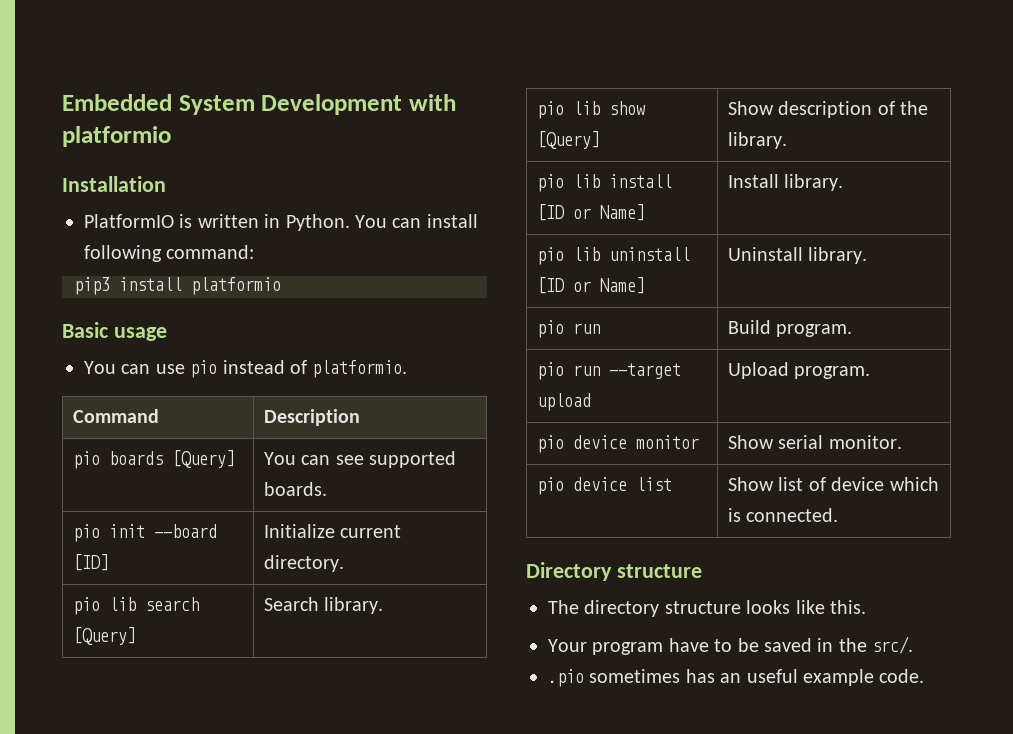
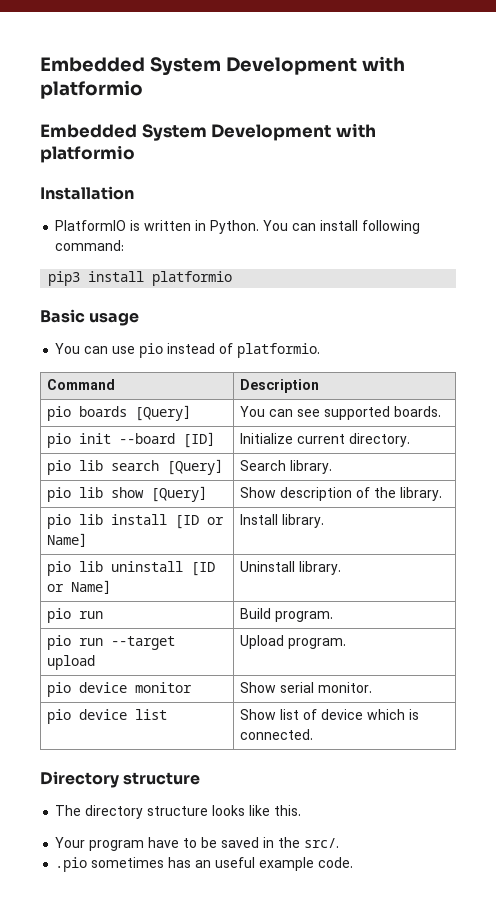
[62,94,456,115] [62,126,171,147] Embedded System Development with platformio -> [40,56,405,76] [40,80,143,99] [40,123,376,141] [40,145,135,163] Embedded System Development with platformio // Embedded System Development with platformio

